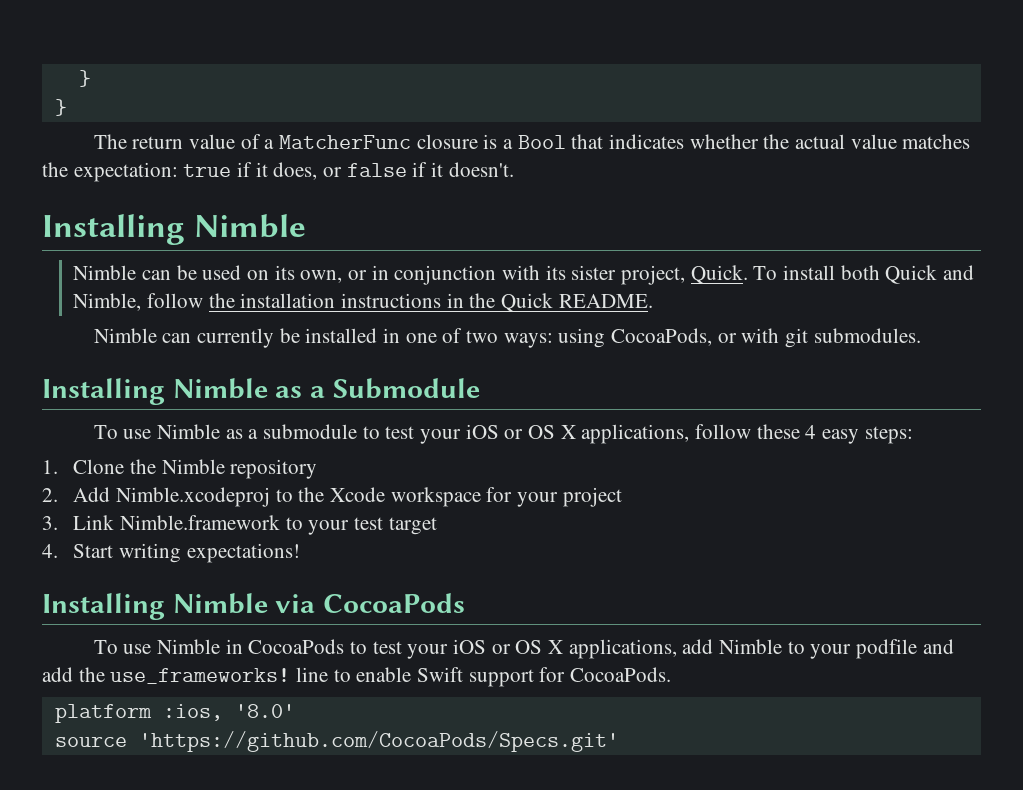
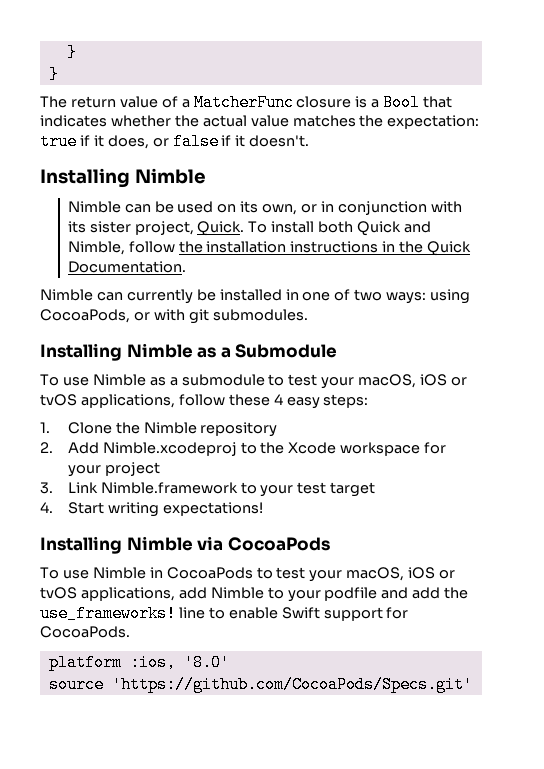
[558,294,653,308] README. -> [67,261,186,273] Documentation.
[465,424,576,439] iOS or OS X -> [358,374,468,388] [40,394,77,406] macOS, iOS or tvOS
[452,639,563,654] iOS or OS X -> [346,567,456,581] [40,587,77,599] macOS, iOS or tvOS

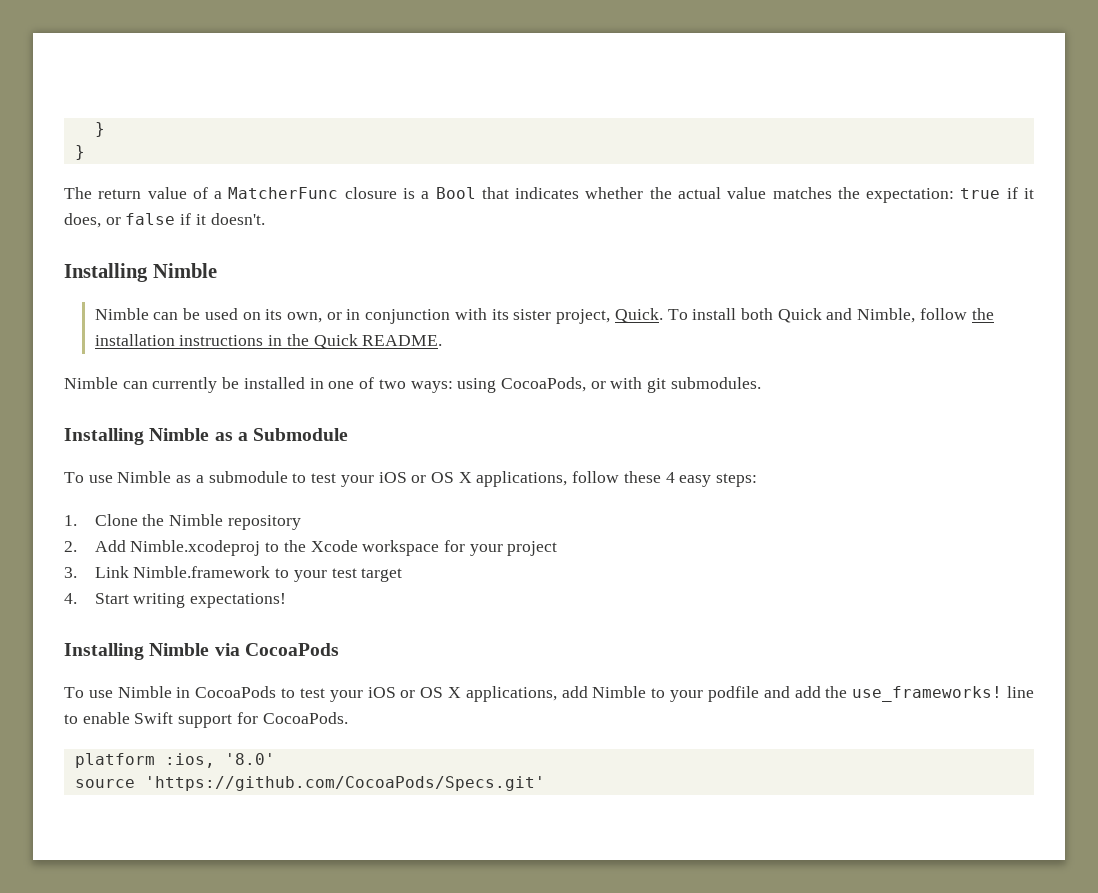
[67,261,186,273] Documentation. -> [362,335,443,346] README.
[358,374,468,388] [40,394,77,406] macOS, iOS or tvOS -> [378,472,472,483] iOS or OS X
[346,567,456,581] [40,587,77,599] macOS, iOS or tvOS -> [367,687,461,698] iOS or OS X

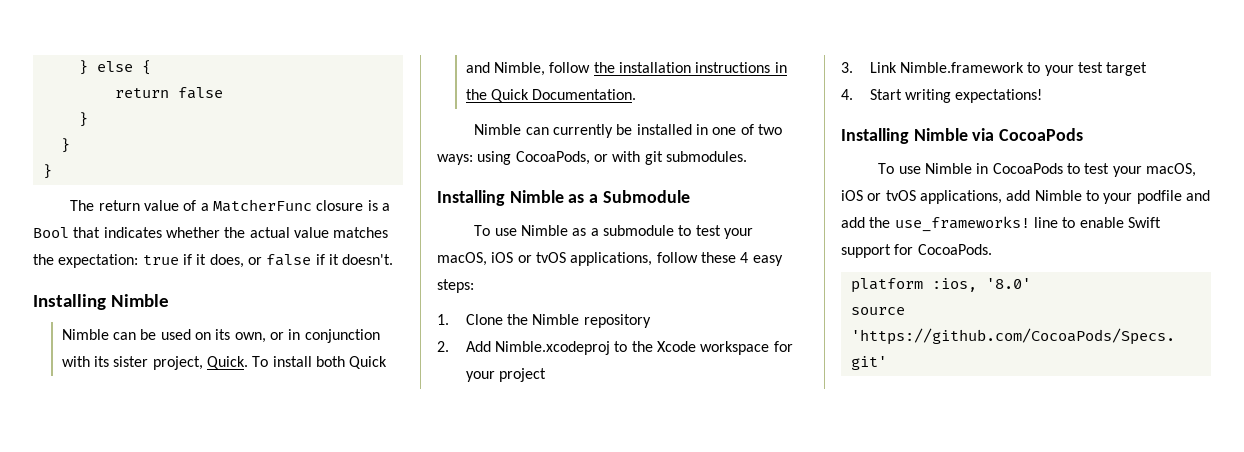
[94,122,105,137] } -> [78,60,151,75] [114,87,223,99] [78,112,88,127] [60,138,70,153] } else { // return false // } // }
[362,335,443,346] README. -> [532,89,637,100] Documentation.
[378,472,472,483] iOS or OS X -> [437,252,566,266] macOS, iOS or tvOS
[367,687,461,698] iOS or OS X -> [1146,163,1197,177] [841,190,916,201] macOS, iOS or tvOS

